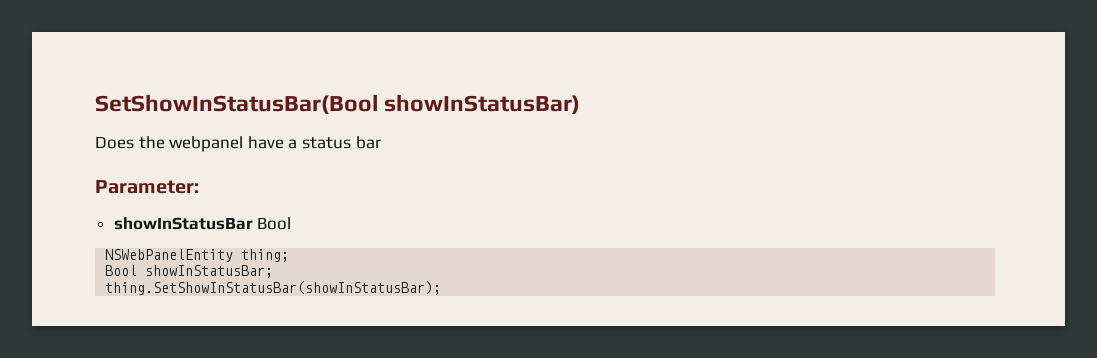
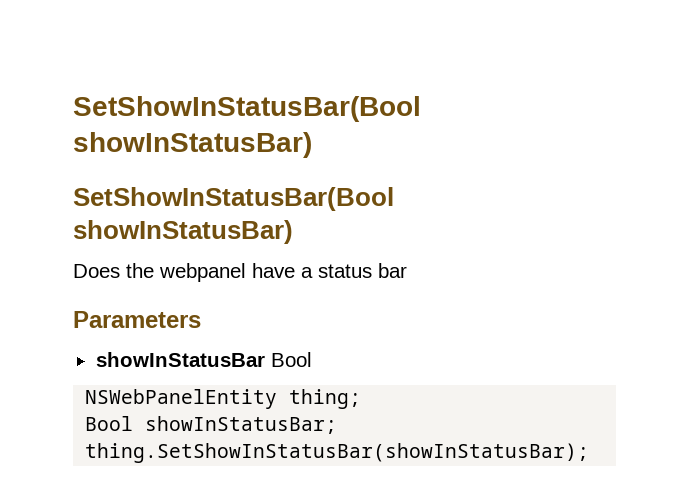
[95,94,581,114] SetShowInStatusBar(Bool showInStatusBar) -> [73,96,421,122] [73,132,312,158] [73,187,394,211] [73,220,293,244] SetShowInStatusBar(Bool showInStatusBar) // SetShowInStatusBar(Bool showInStatusBar)
[95,180,199,194] Parameter: -> [73,311,201,328] Parameters

